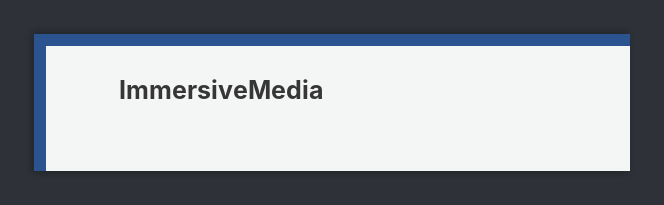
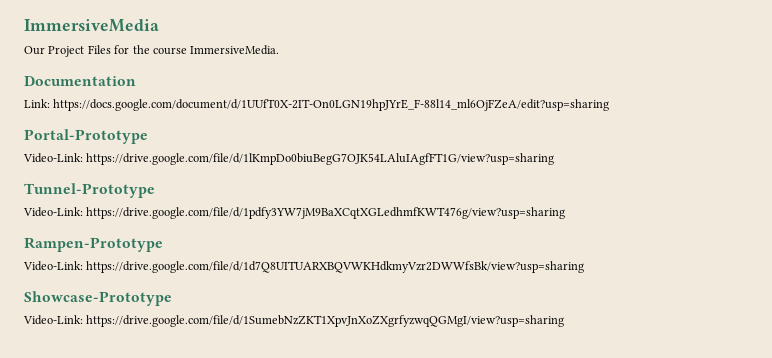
(324, 89) none -> [24,45,280,57] [24,76,136,86] [24,99,610,111] [24,129,148,144] [23,153,555,165] [24,183,155,198] [23,207,566,219] [24,237,163,252] [23,261,585,273] [24,291,172,306] [23,315,565,327] // Our Project Files for the course ImmersiveMedia. // Documentation // Link: https://docs.google.com/document/d/1UUfT0X-2IT-On0LGN19hpJYrE_F-88l14_ml6OjFZeA/edit?usp=sharing // Portal-Prototype // Video-Link: https://drive.google.com/file/d/1lKmpDo0biuBegG7OJK54LAluIAgfFT1G/view?usp=sharing // Tunnel-Prototype // Video-Link: https://drive.google.com/file/d/1pdfy3YW7jM9BaXCqtXGLedhmfKWT476g/view?usp=sharing // Rampen-Prototype // Video-Link: https://drive.google.com/file/d/1d7Q8UITUARXBQVWKHdkmyVzr2DWWfsBk/view?usp=sharing // Showcase-Prototype // Video-Link: https://drive.google.com/file/d/1SumebNzZKT1XpvJnXoZXgrfyzwqQGMgI/view?usp=sharing

